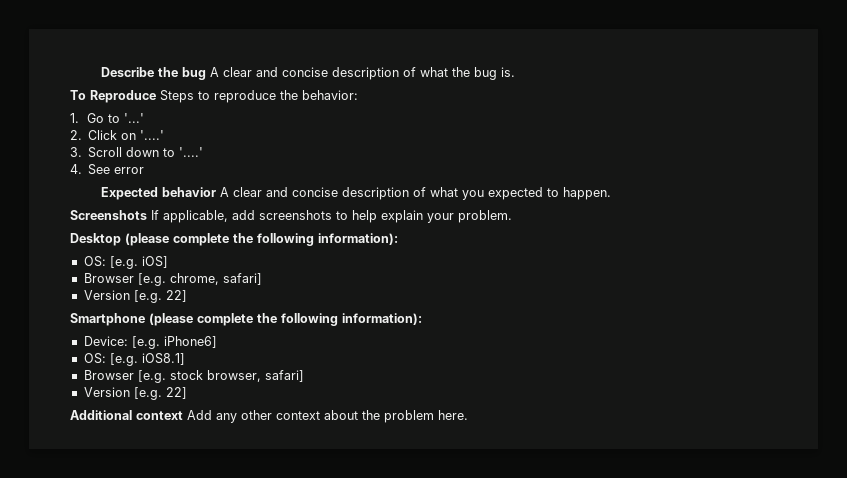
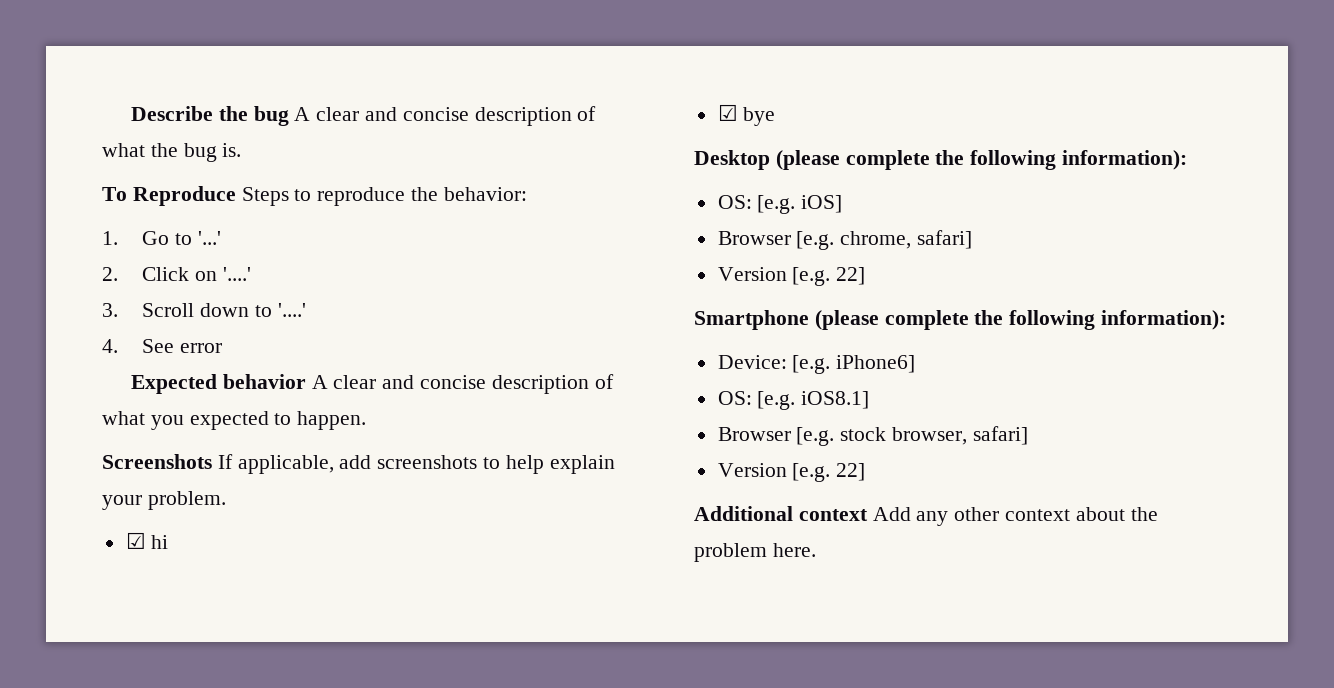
(512, 216) none -> [125,532,169,549] [717,104,776,126] // ☑ hi // ☑ bye

